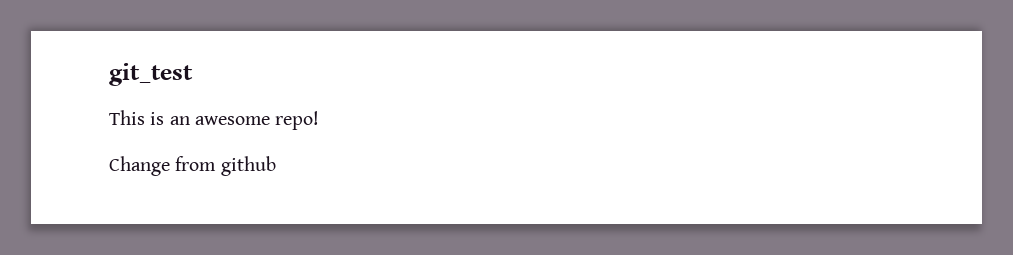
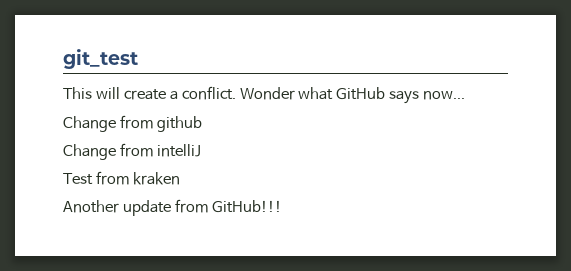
[150,111,320,130] [109,156,276,176] is an awesome repo! // Change from github -> [95,86,466,104] [63,115,202,132] [63,143,201,160] [63,171,180,185] [63,199,282,216] will create a conflict. Wonder what GitHub says now... // Change from github // Change from intelliJ // Test from kraken // Another update from GitHub!!!

